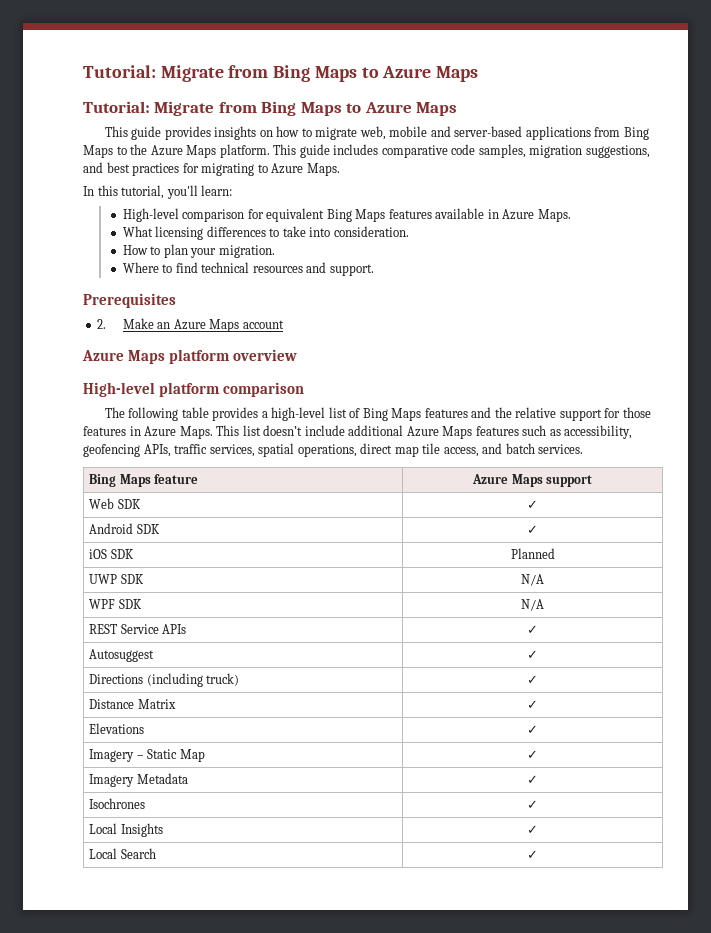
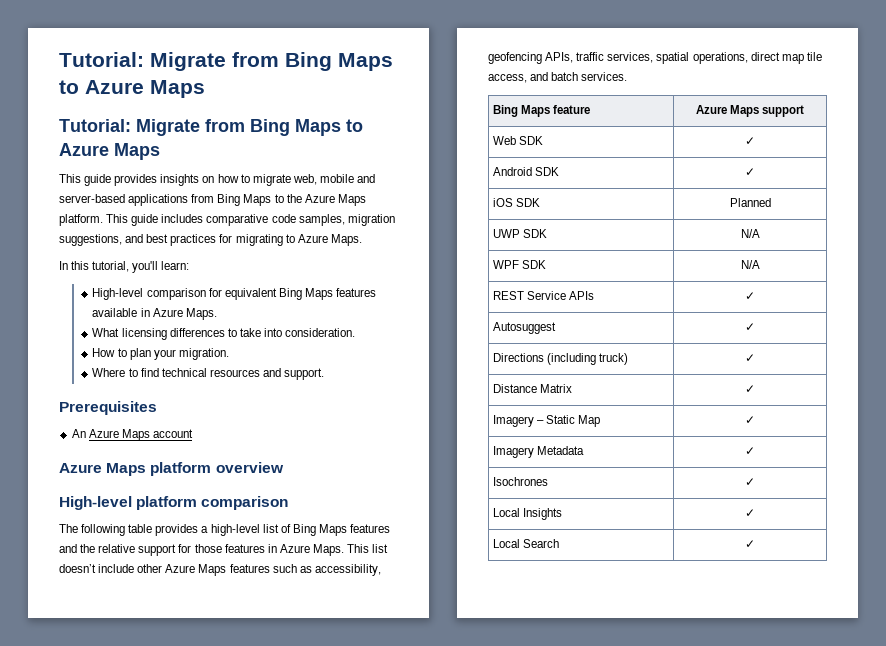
[97,318,171,329] 2. Make an -> [71,429,86,438] An
[348,425,404,436] additional -> [137,564,163,573] other
[89,723,145,734] [527,725,538,734] // Elevations | ✓ -> (755, 389) none

